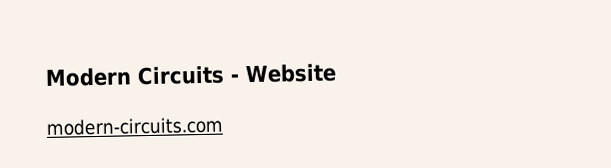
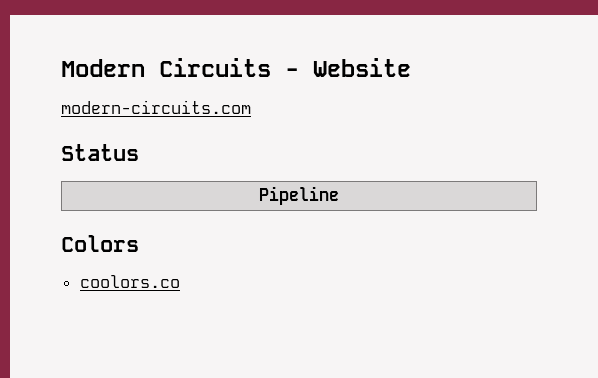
(223, 126) none -> [61,144,139,161] [259,186,339,205] [61,235,139,252] [79,275,180,288] // Status // Pipeline // Colors // coolors.co

